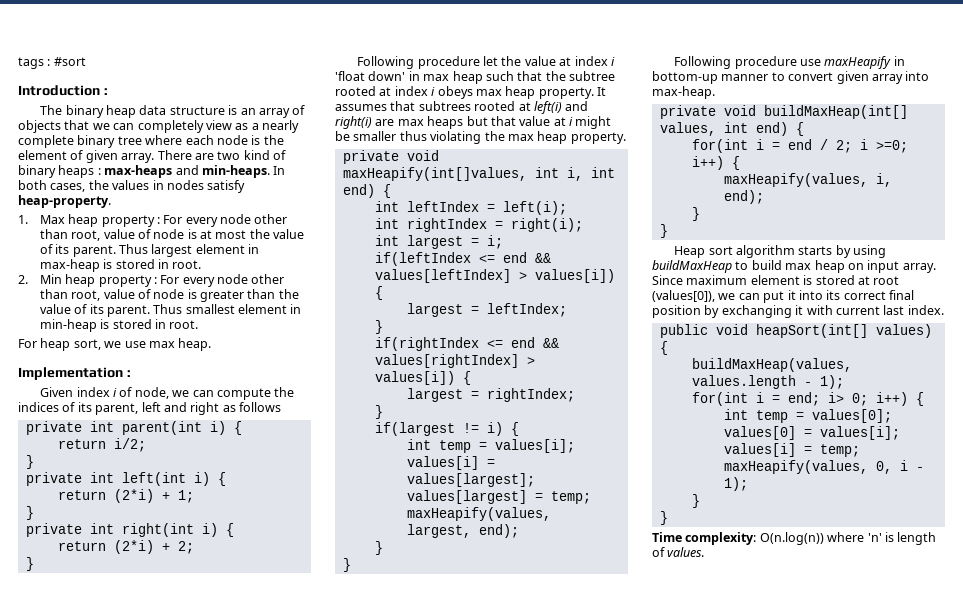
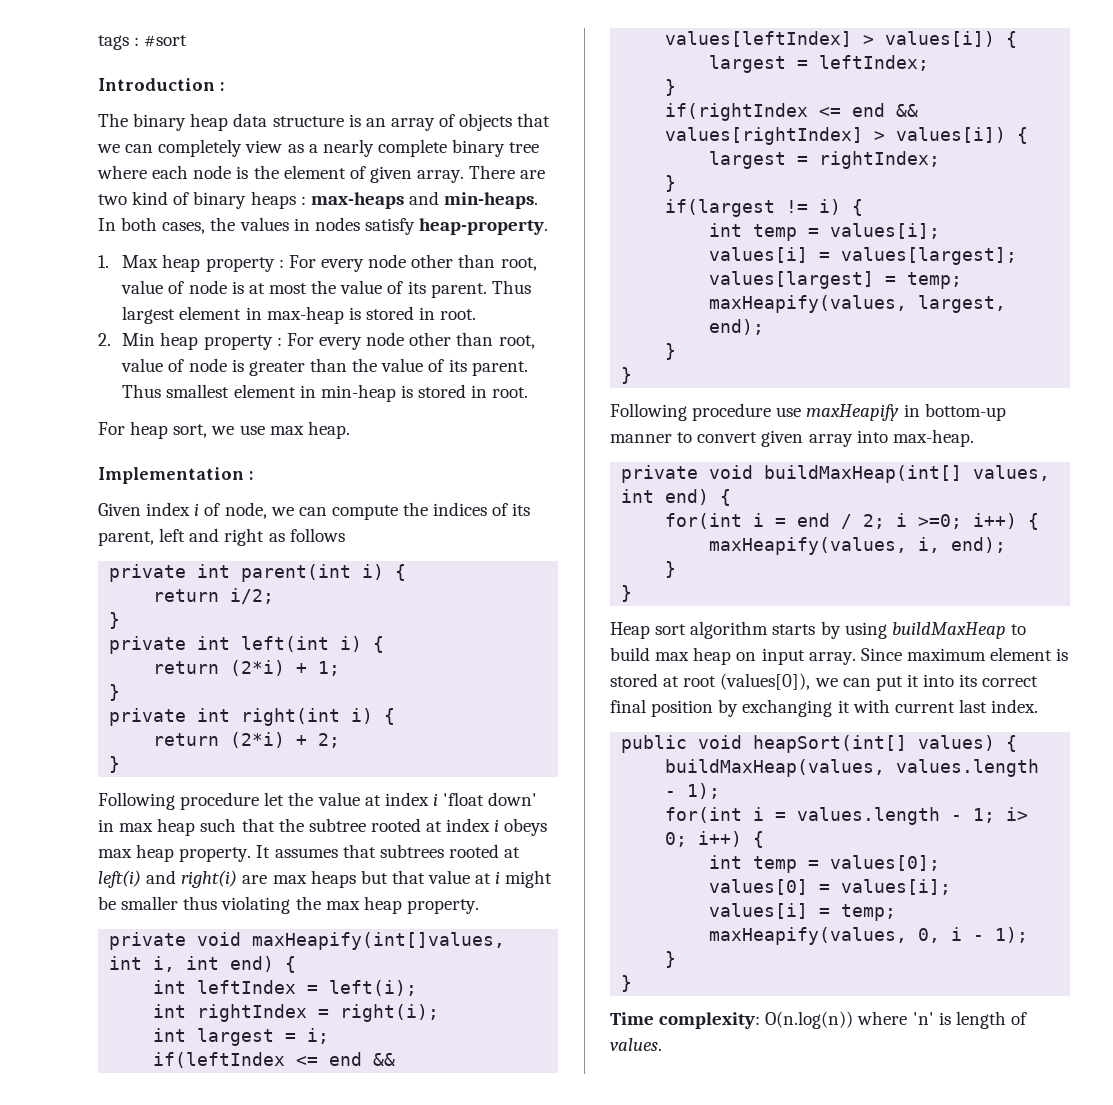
[787,392,820,406] end; -> [797,807,996,825] values.length - 1;

